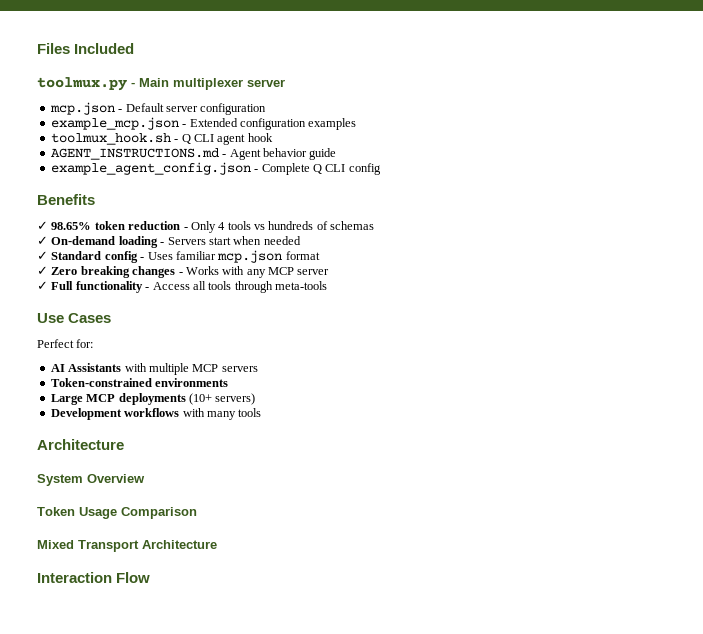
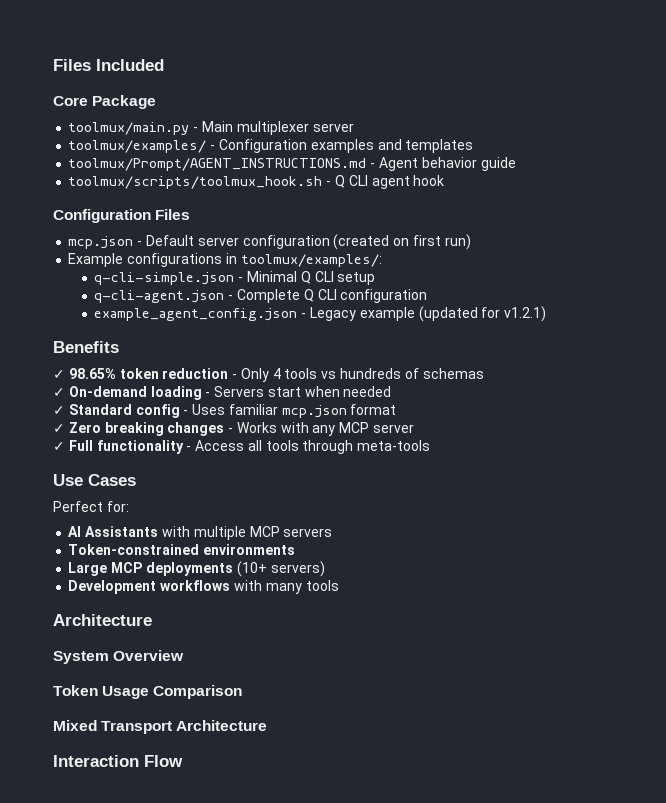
[37,77,127,91] toolmux.py -> [53,95,157,109] [68,122,190,135] Core Package // toolmux/main.py
(285, 83) none -> [68,139,474,153] [68,157,516,171] [68,175,445,189] [53,209,191,223] // toolmux/examples/ - Configuration examples and templates // toolmux/Prompt/AGENT_INSTRUCTIONS.md - Agent behavior guide // toolmux/scripts/toolmux_hook.sh - Q CLI agent hook // Configuration Files
[50,117,357,130] [50,133,273,145] [50,148,337,160] [50,162,381,175] // example_mcp.json - Extended configuration examples // toolmux_hook.sh - Q CLI agent hook // AGENT_INSTRUCTIONS.md - Agent behavior guide // example_agent_config.json - Complete Q CLI config -> [333,234,471,250] [68,253,382,267] [94,271,376,285] [94,289,428,303] [94,306,547,322] (created on first run) // Example configurations in toolmux/examples/: // q-cli-simple.json - Minimal Q CLI setup // q-cli-agent.json - Complete Q CLI configuration // example_agent_config.json - Legacy example (updated for v1.2.1)

